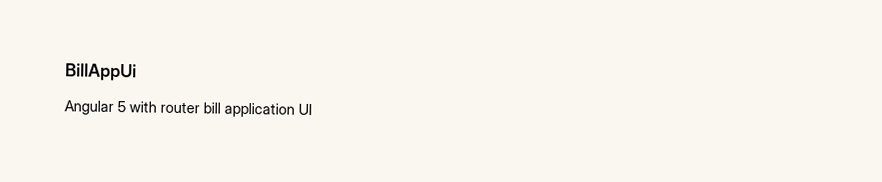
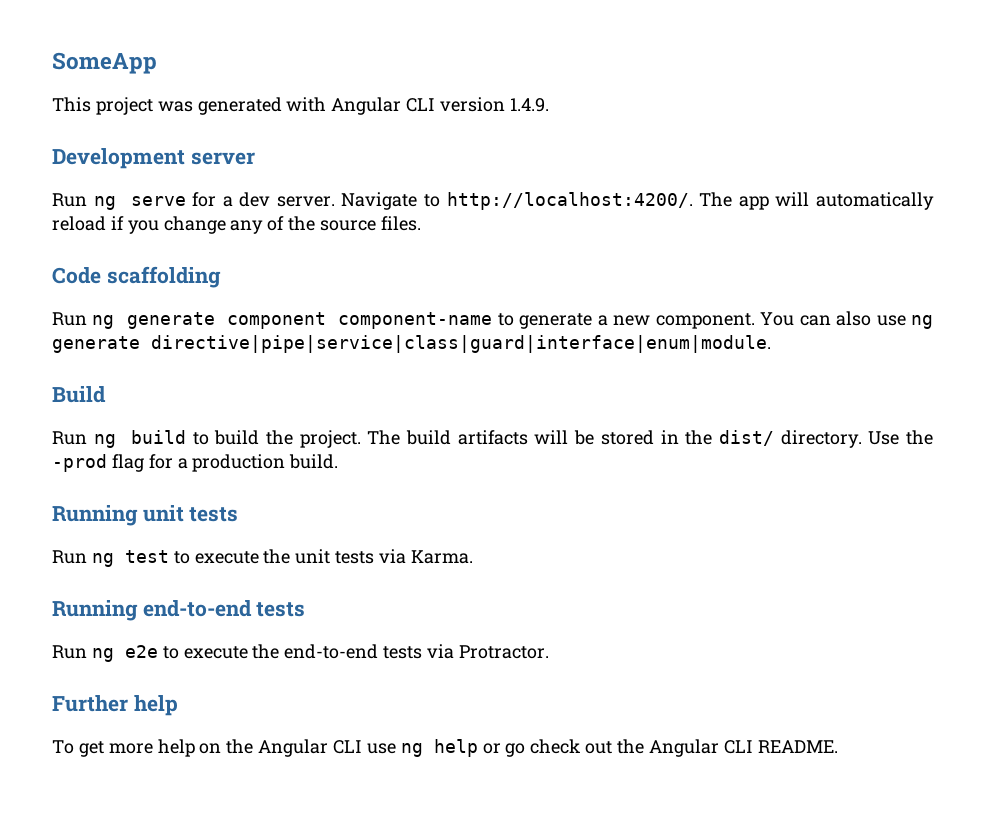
[65,63,137,82] [64,100,312,118] BillAppUi // Angular 5 with router bill application UI -> [52,52,157,74] [52,97,549,115] [52,148,255,169] [52,192,934,210] [52,216,421,234] [52,266,221,288] [52,311,933,329] [52,335,771,353] [52,386,106,403] [52,430,934,448] [52,454,339,472] [52,505,239,526] [52,549,473,567] [52,600,306,621] [52,644,549,662] [52,695,178,716] [52,739,838,757] SomeApp // This project was generated with Angular CLI version 1.4.9. // Development server // Run ng serve for a dev server. Navigate to http://localhost:4200/. The app will automatically reload if you change any of the source files. // Code scaffolding // Run ng generate component component-name to generate a new component. You can also use ng generate directive|pipe|service|class|guard|interface|enum|module. // Build // Run ng build to build the project. The build artifacts will be stored in the dist/ directory. Use the -prod flag for a production build. // Running unit tests // Run ng test to execute the unit tests via Karma. // Running end-to-end tests // Run ng e2e to execute the end-to-end tests via Protractor. // Further help // To get more help on the Angular CLI use ng help or go check out the Angular CLI README.

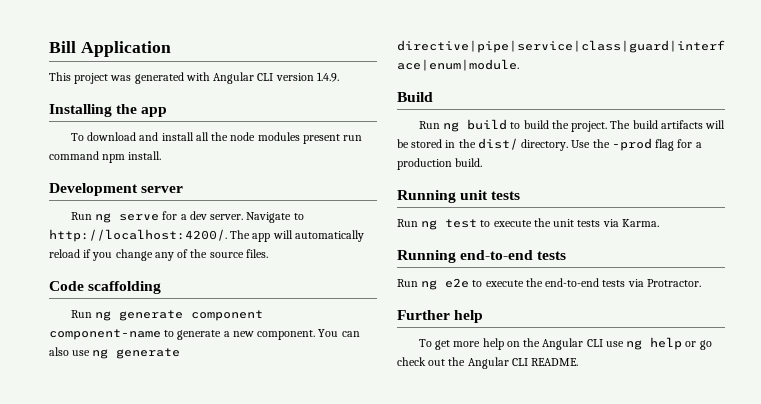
[52,52,157,74] SomeApp -> [49,41,171,57] Bill Application
(549, 105) none -> [49,104,168,117] [70,132,363,144] [49,151,162,163] // Installing the app // To download and install all the node modules present run command npm install.

